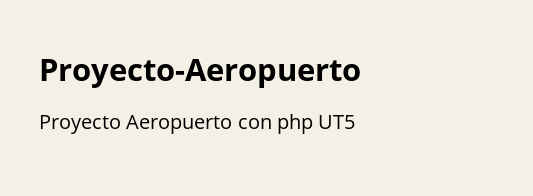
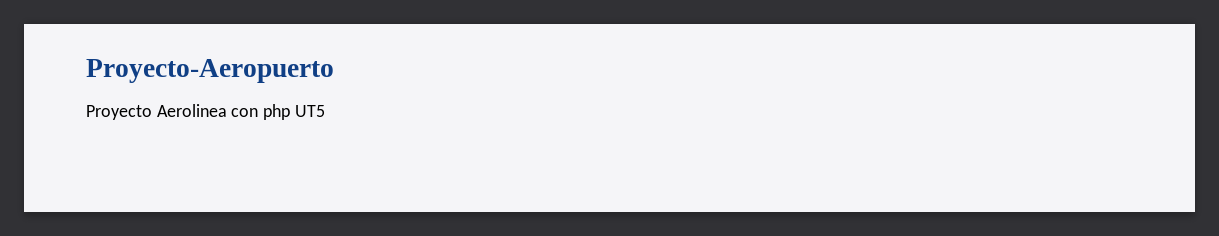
[126,115,233,134] Aeropuerto -> [156,104,227,117] Aerolinea

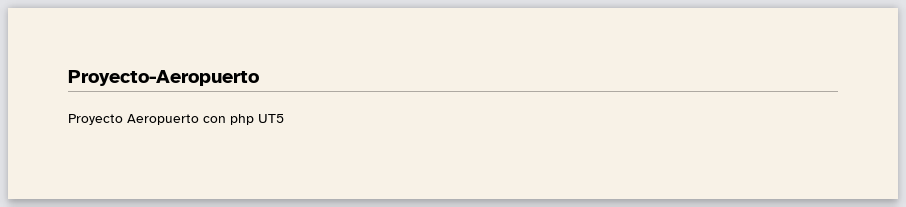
[156,104,227,117] Aerolinea -> [127,114,199,125] Aeropuerto

